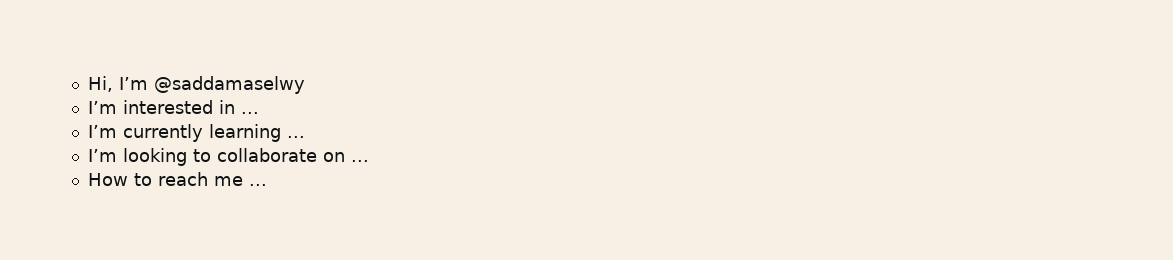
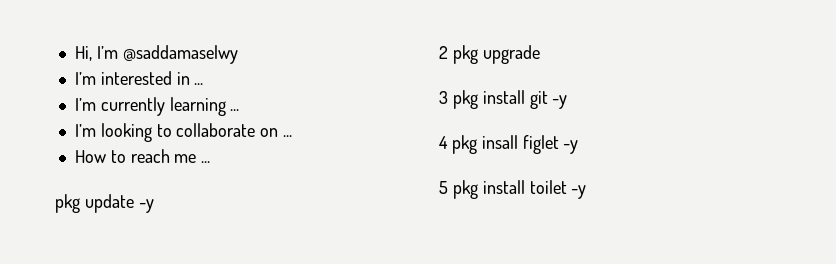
(267, 185) none -> [55,194,154,213] [439,45,540,64] [439,90,568,109] [439,135,579,154] [439,180,587,199] // pkg update -y // 2 pkg upgrade // 3 pkg install git -y // 4 pkg insall figlet -y // 5 pkg install toilet -y

